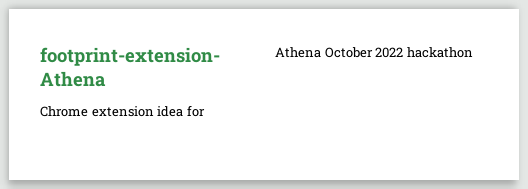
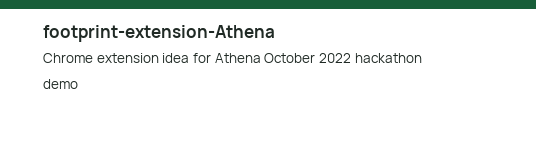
(473, 52) none -> [43,79,78,89] // demo

